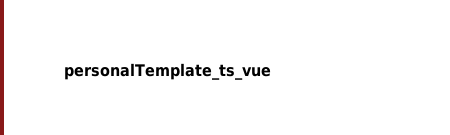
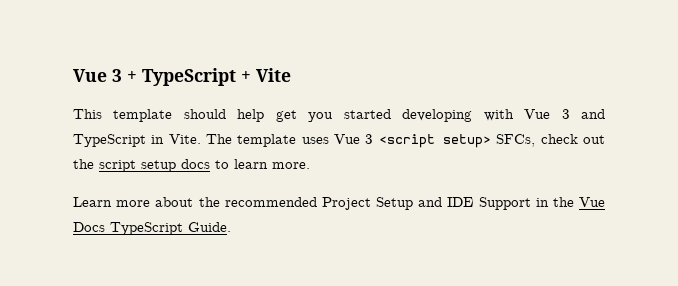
[64,63,271,80] personalTemplate_ts_vue -> [73,68,291,86] [73,109,605,122] [73,134,605,148] [73,159,310,172] [73,197,606,210] [73,222,231,235] Vue 3 + TypeScript + Vite // This template should help get you started developing with Vue 3 and TypeScript in Vite. The template uses Vue 3 <script setup> SFCs, check out the script setup docs to learn more. // Learn more about the recommended Project Setup and IDE Support in the Vue Docs TypeScript Guide.

